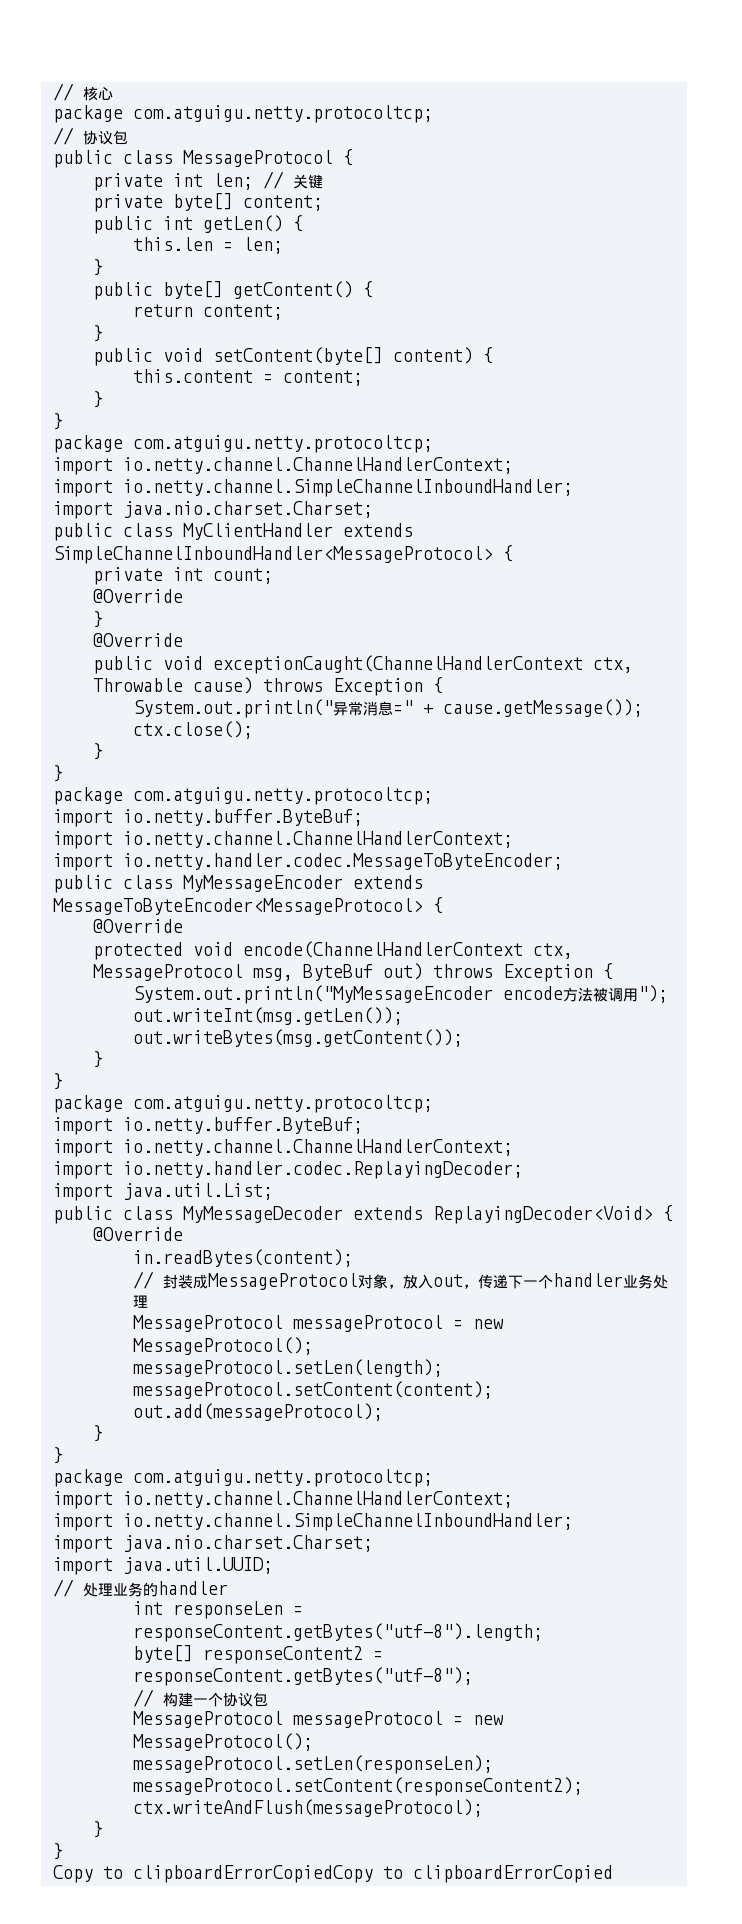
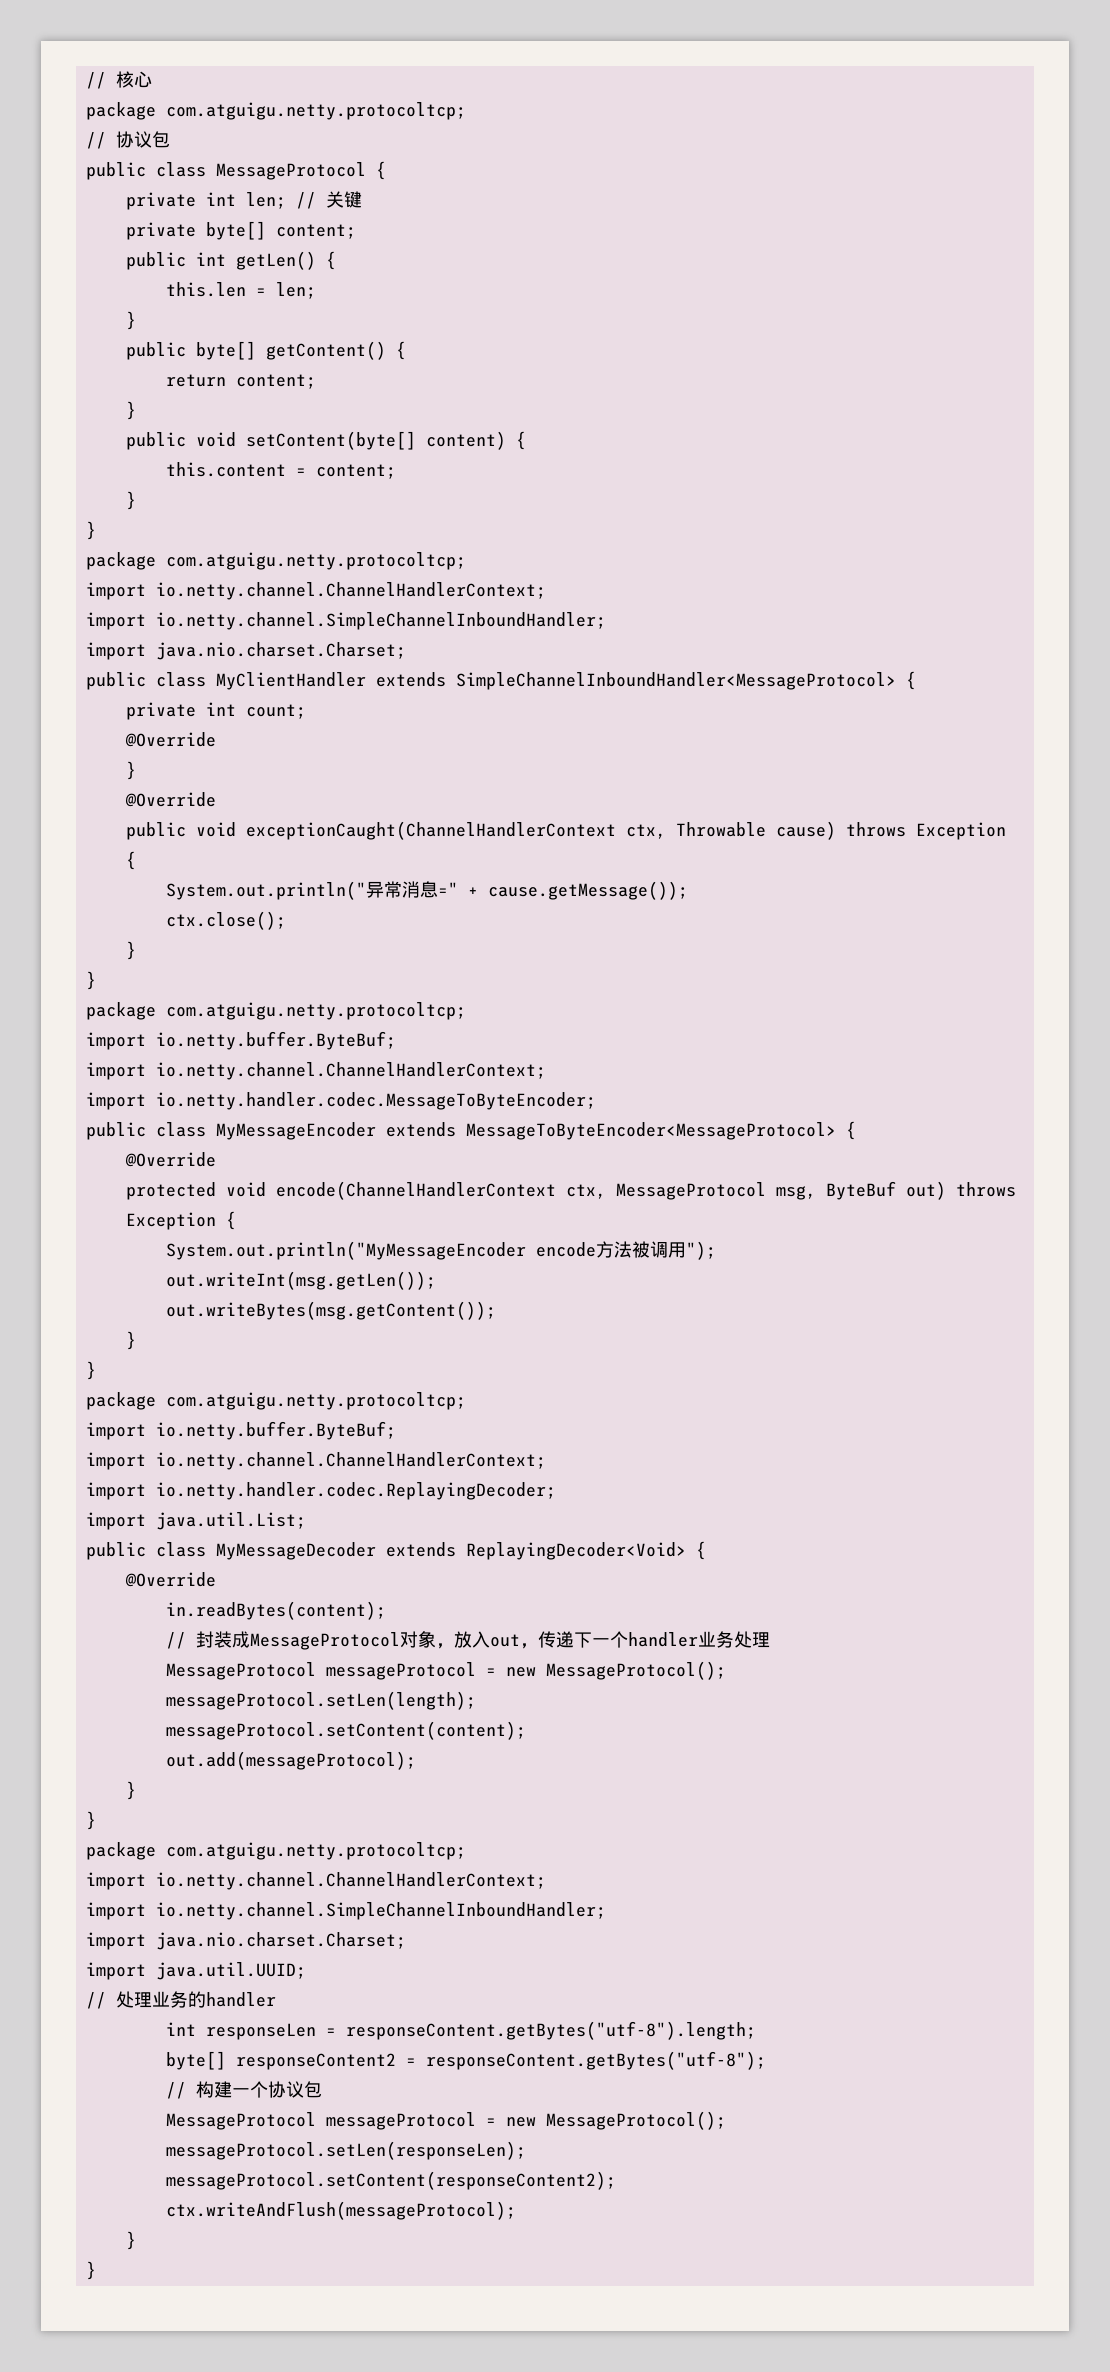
[53,1865,613,1883] // Copy to clipboardErrorCopiedCopy to clipboardErrorCopied -> (97, 2270) none

